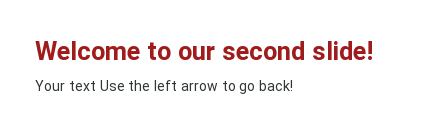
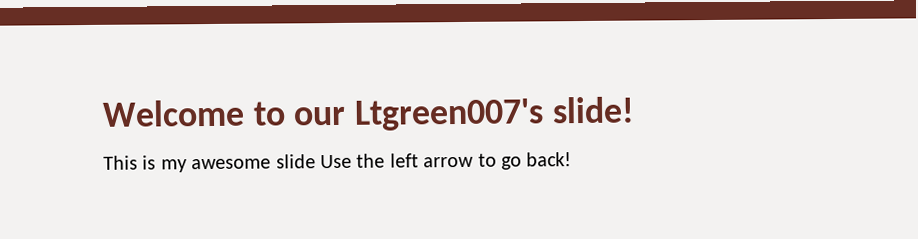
[221,41,305,60] second -> [354,98,545,131] Ltgreen007's
[35,80,96,91] Your text -> [103,154,316,173] This is my awesome slide

